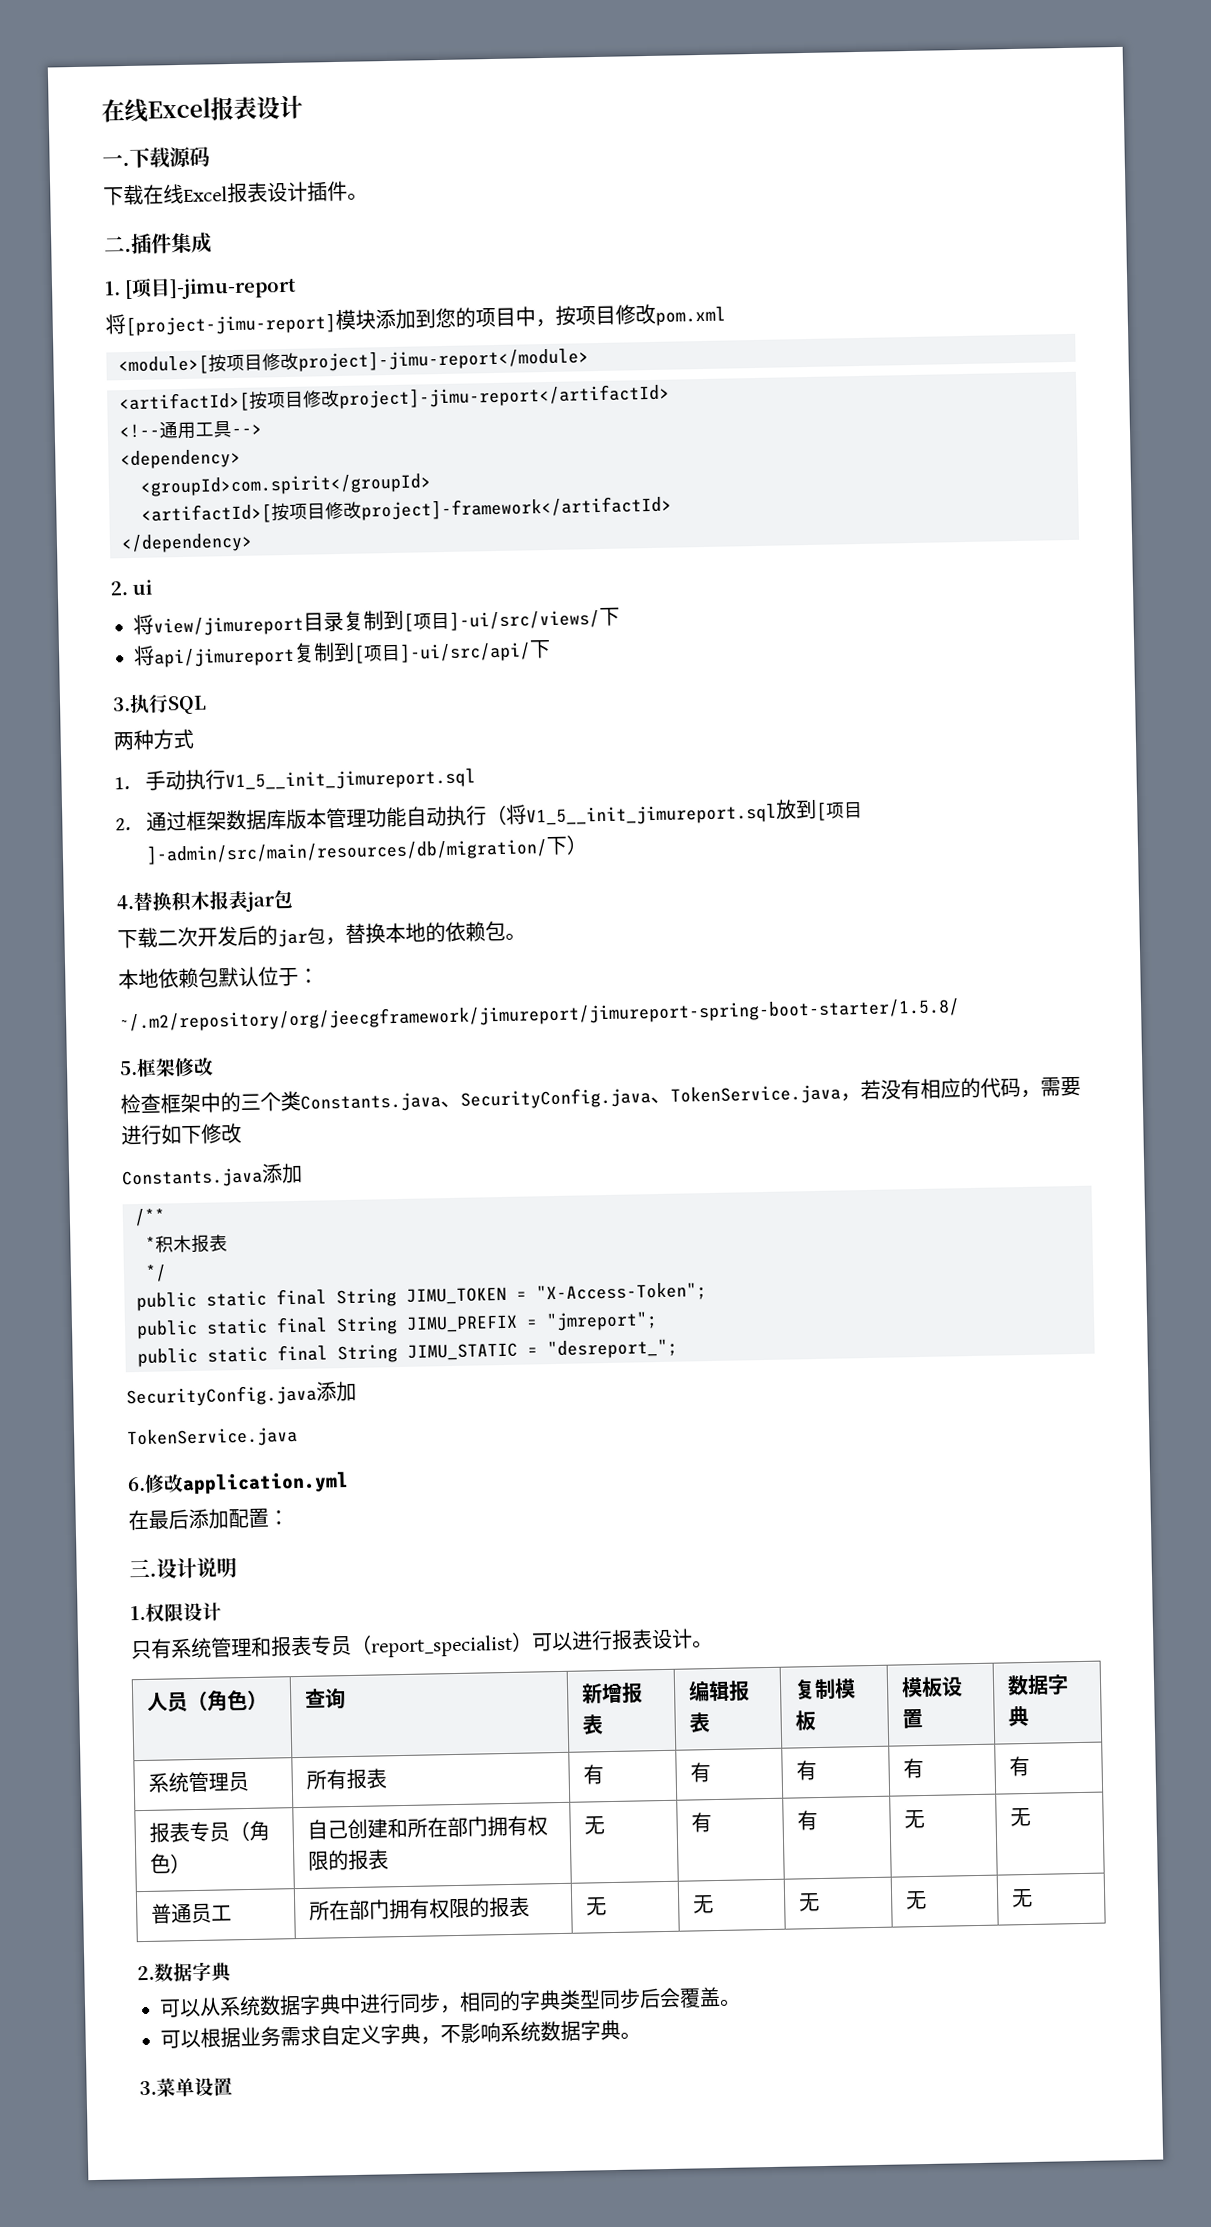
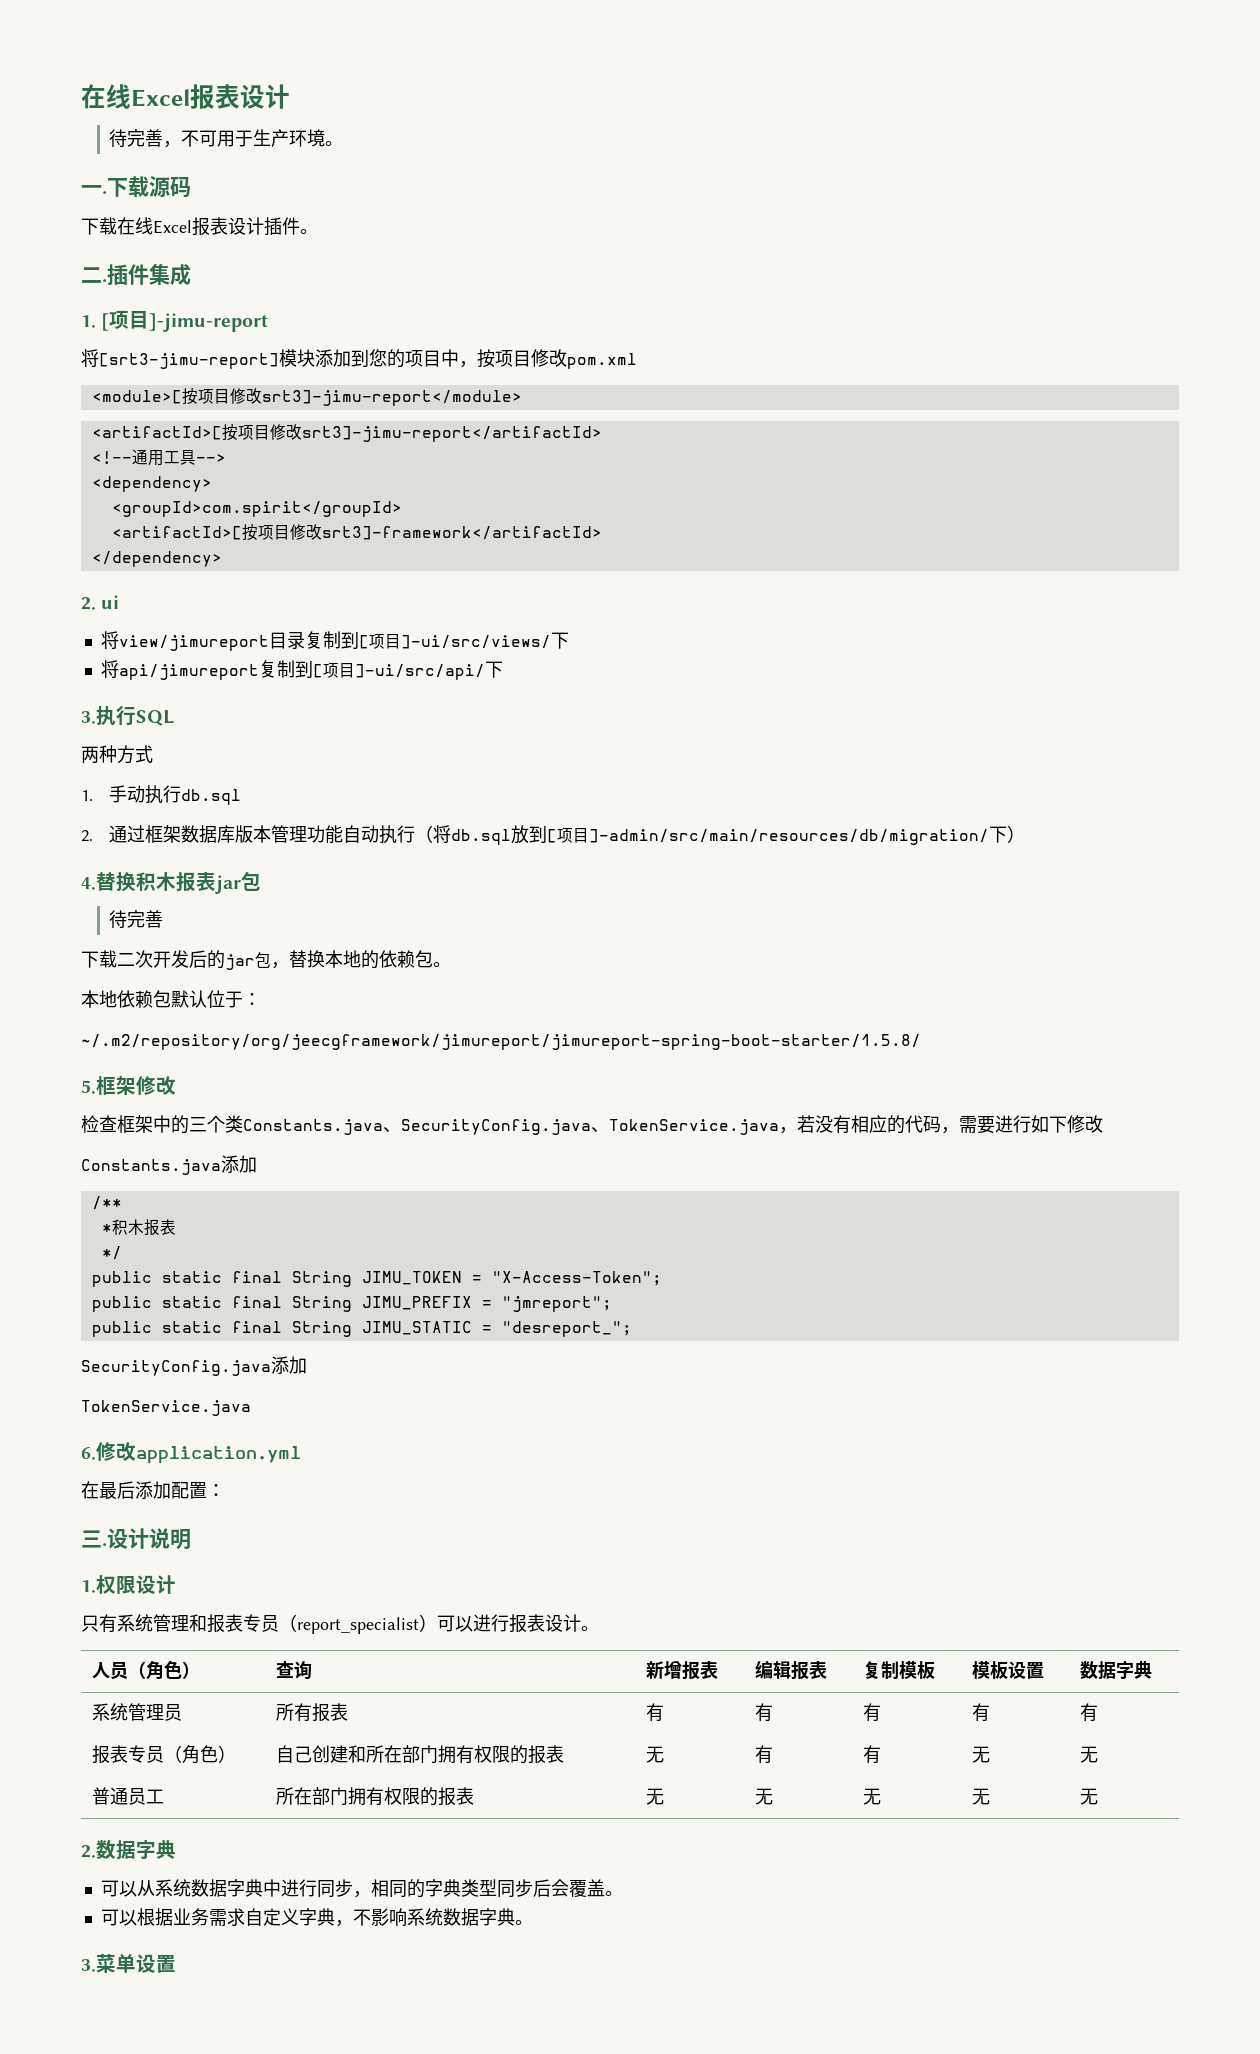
[101,95,303,124] 在线Excel报表设计 -> [81,84,290,109] [109,129,344,148] 在线Excel报表设计 // 待完善，不可用于生产环境。
[125,313,336,337] [project-jimu-report] -> [99,353,279,369] [srt3-jimu-report]
[298,347,589,372] [119,383,670,414] project]-jimu-report</module> // <artifactId>[按项目修改project]-jimu-report</artifactId> -> [261,390,522,406] [91,424,602,442] srt3]-jimu-report</module> // <artifactId>[按项目修改srt3]-jimu-report</artifactId>
[361,495,672,521] project]-framework</artifactId> -> [321,526,602,540] srt3]-framework</artifactId>
[225,768,477,792] V1_5__init_jimureport.sql -> [181,789,242,805] db.sql
[526,803,778,827] V1_5__init_jimureport.sql -> [451,829,512,845] db.sql
(293, 899) none -> [109,910,164,929] // 待完善

